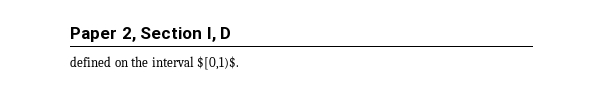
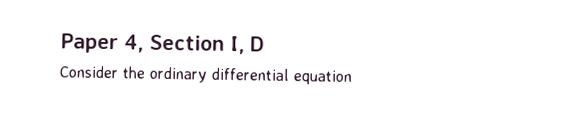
[121,27,136,42] 2, -> [124,34,144,53] 4,
[70,56,240,70] defined on the interval $[0,1)$. -> [59,65,352,85] Consider the ordinary differential equation

